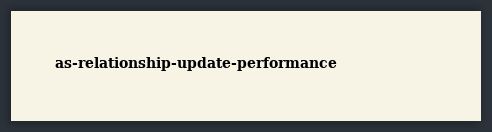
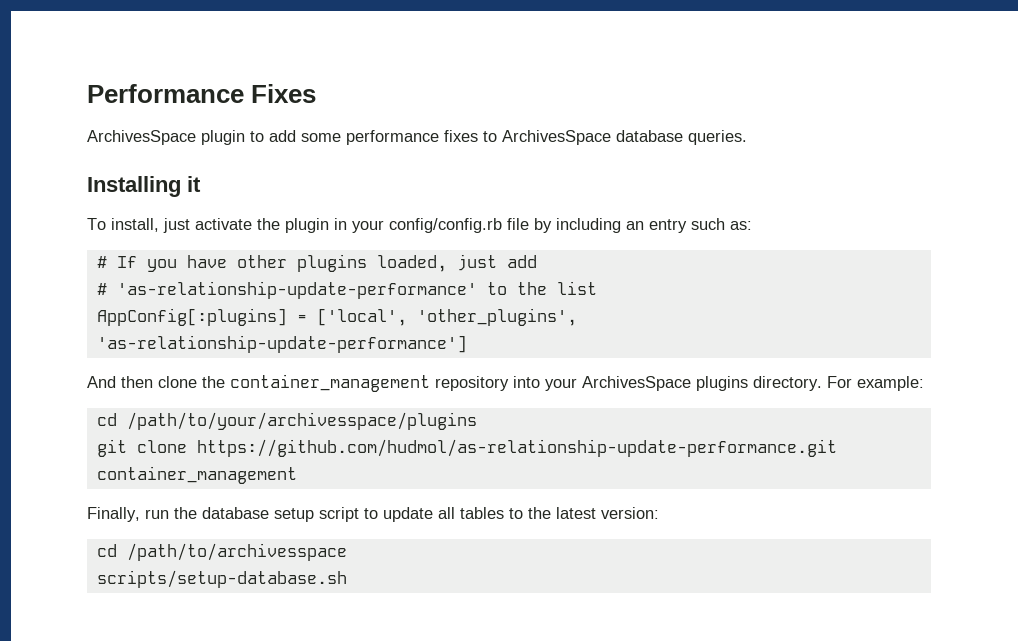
[55,57,337,71] as-relationship-update-performance -> [87,84,317,103] [87,130,747,145] [87,176,201,197] [87,218,752,233] [96,254,537,272] [96,281,597,299] [96,308,577,326] [96,335,467,353] [87,374,924,392] [96,412,477,430] [96,439,837,457] [96,466,297,484] [87,507,659,522] [96,543,347,561] [96,570,347,588] Performance Fixes // ArchivesSpace plugin to add some performance fixes to ArchivesSpace database queries. // Installing it // To install, just activate the plugin in your config/config.rb file by including an entry such as: // # If you have other plugins loaded, just add // # 'as-relationship-update-performance' to the list // AppConfig[:plugins] = ['local', 'other_plugins', 'as-relationship-update-performance'] // And then clone the container_management repository into your ArchivesSpace plugins directory. For example: // cd /path/to/your/archivesspace/plugins // git clone https://github.com/hudmol/as-relationship-update-performance.git container_management // Finally, run the database setup script to update all tables to the latest version: // cd /path/to/archivesspace // scripts/setup-database.sh

